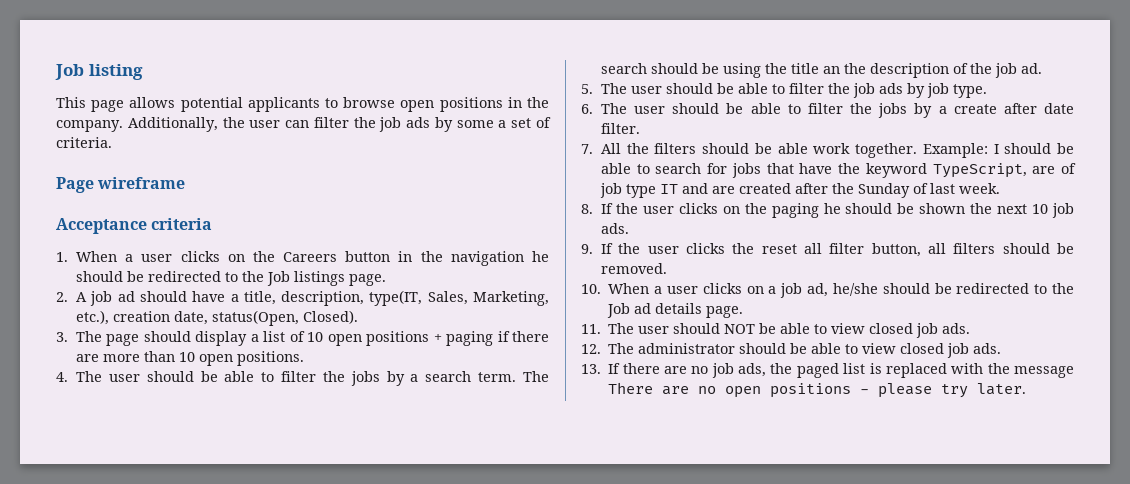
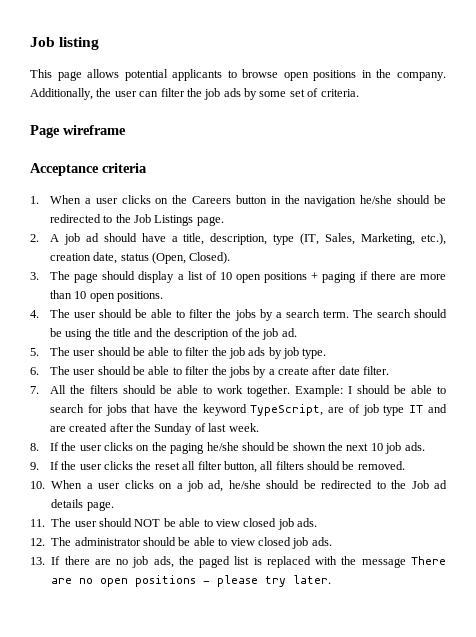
[498,120,507,128] a -> (287, 94) none
[532,251,549,262] [76,271,346,286] he should be redirected to the Job listings -> [360,195,447,204] [49,214,194,226] he/she should be redirected to the Job Listings
[369,290,423,306] type(IT, -> [273,233,320,245] type (IT,
[212,310,300,326] status(Open, -> [120,252,187,264] status (Open,
[823,66,841,74] an -> [134,328,154,337] and
(808, 148) none -> [202,386,212,394] to
[823,203,841,214] he -> [206,442,239,451] he/she

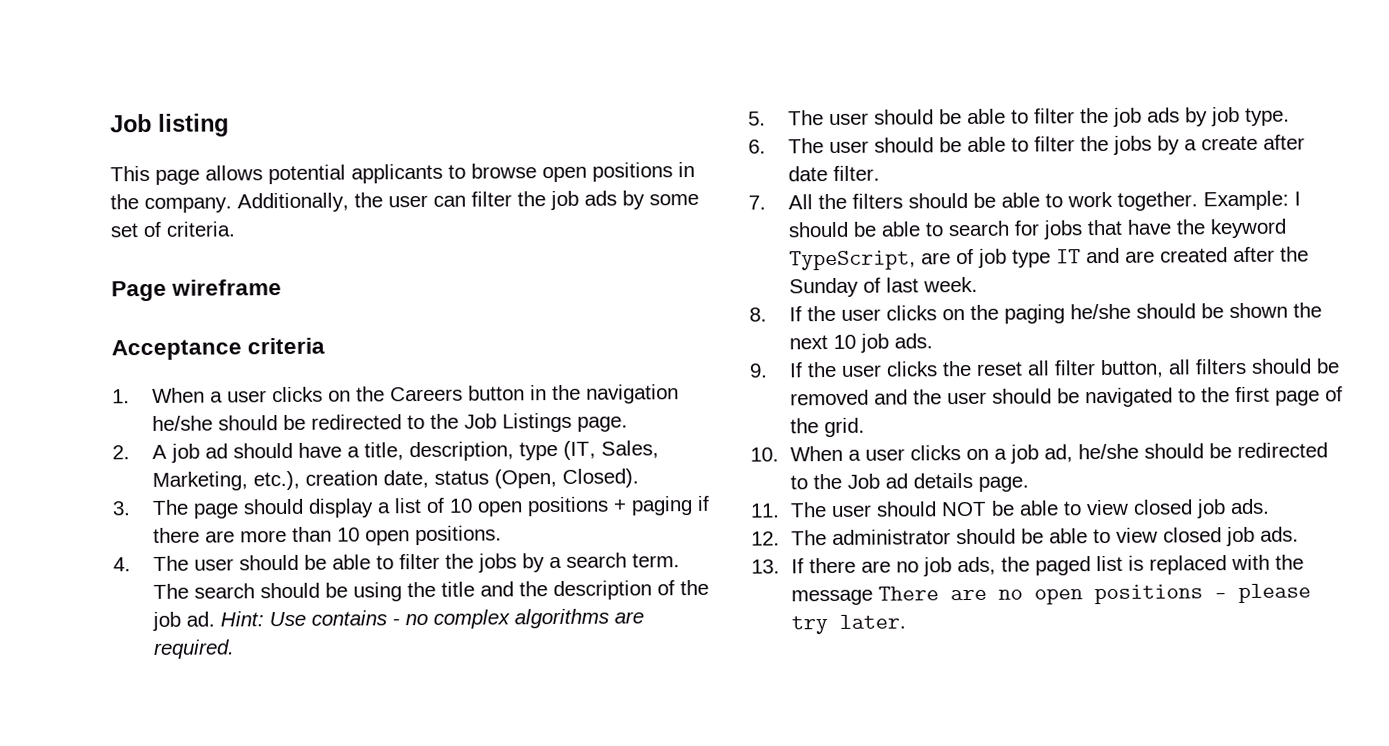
(297, 332) none -> [219,608,644,629] [152,639,235,659] Hint: Use contains - no complex algorithms are required.
[357,461,405,470] removed. -> [789,386,1343,408] [789,417,865,438] removed and the user should be navigated to the first page of the grid.

